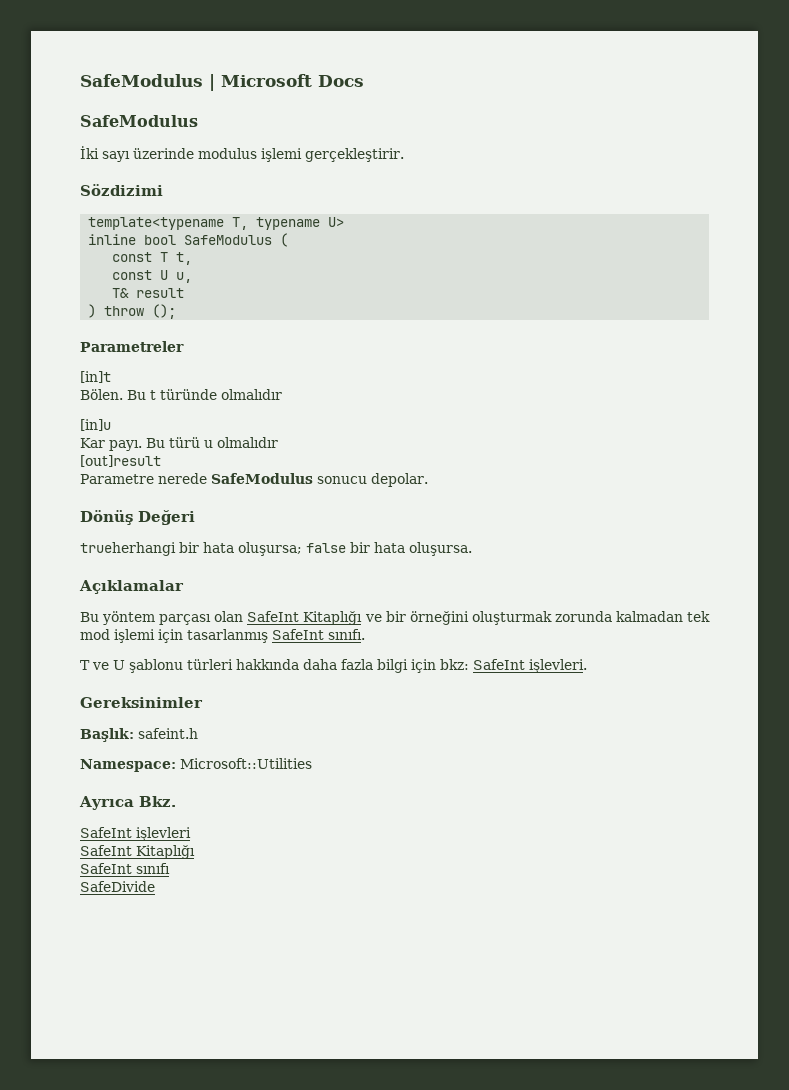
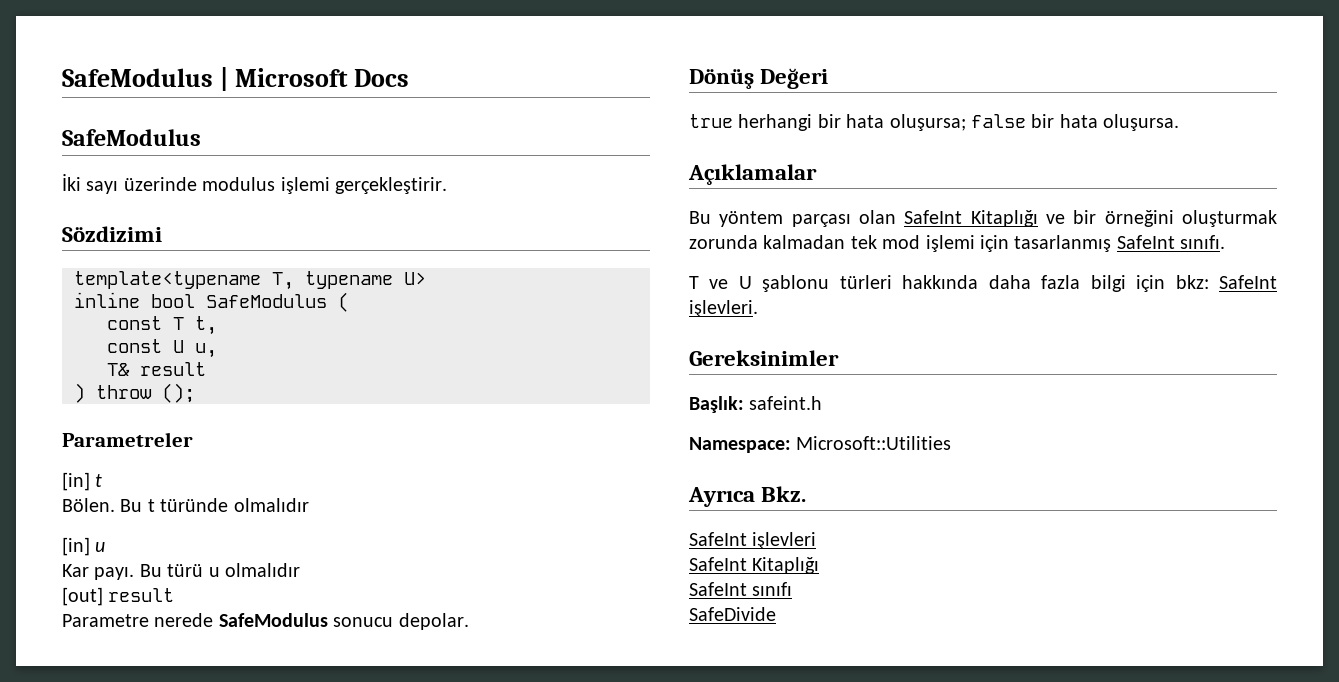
[80,371,111,383] [in]t -> [62,472,103,491] [in] t
[80,419,111,431] [in]u -> [62,537,106,556] [in] u
[80,455,161,467] [out]result -> [62,587,175,606] [out] result
[80,542,176,556] trueherhangi -> [689,114,813,131] true herhangi

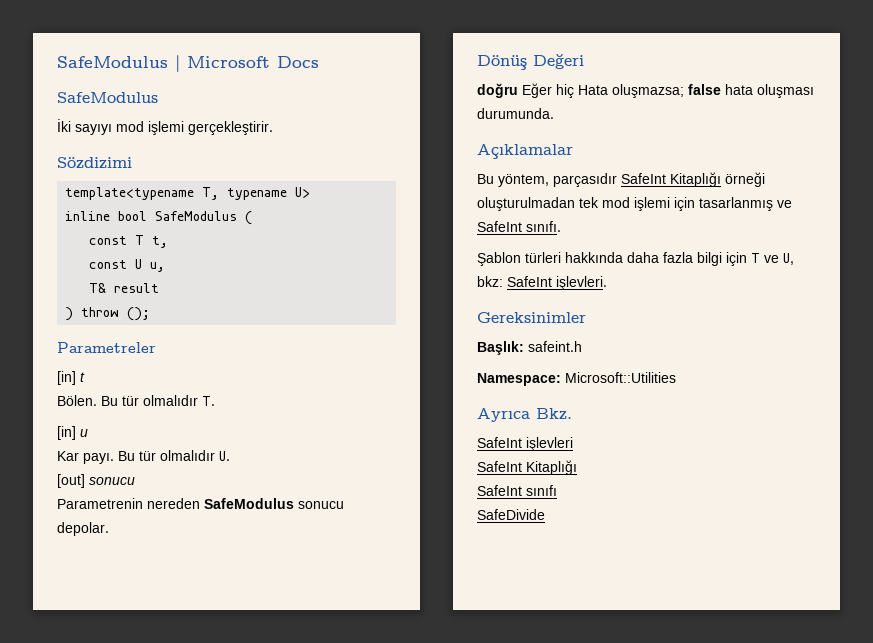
[86,177,276,194] sayı üzerinde modulus -> [75,121,144,135] sayıyı mod
[147,498,309,512] t türünde olmalıdır -> [122,395,215,406] tür olmalıdır T.
[167,563,300,577] türü u olmalıdır -> [139,450,230,461] tür olmalıdır U.
[108,588,175,602] [62,613,214,627] result // Parametre nerede -> [89,477,135,485] [57,498,200,509] sonucu // Parametrenin nereden
[689,114,1180,131] [688,164,817,185] [689,210,1277,227] [689,235,846,249] true herhangi bir hata oluşursa; false bir hata oluşursa. // Açıklamalar // Bu yöntem parçası olan SafeInt Kitaplığı ve bir örneğini oluşturmak zorunda kalmadan -> [477,83,814,98] [477,108,554,119] [477,144,573,159] [477,172,765,187] [477,197,575,211] doğru Eğer hiç Hata oluşmazsa; false hata oluşması durumunda. // Açıklamalar // Bu yöntem, parçasıdır SafeInt Kitaplığı örneği oluşturulmadan
(1112, 243) none -> [777,200,792,208] ve
[689,275,830,292] T ve U şablonu -> [477,252,521,266] Şablon
(1166, 283) none -> [751,253,794,265] T ve U,

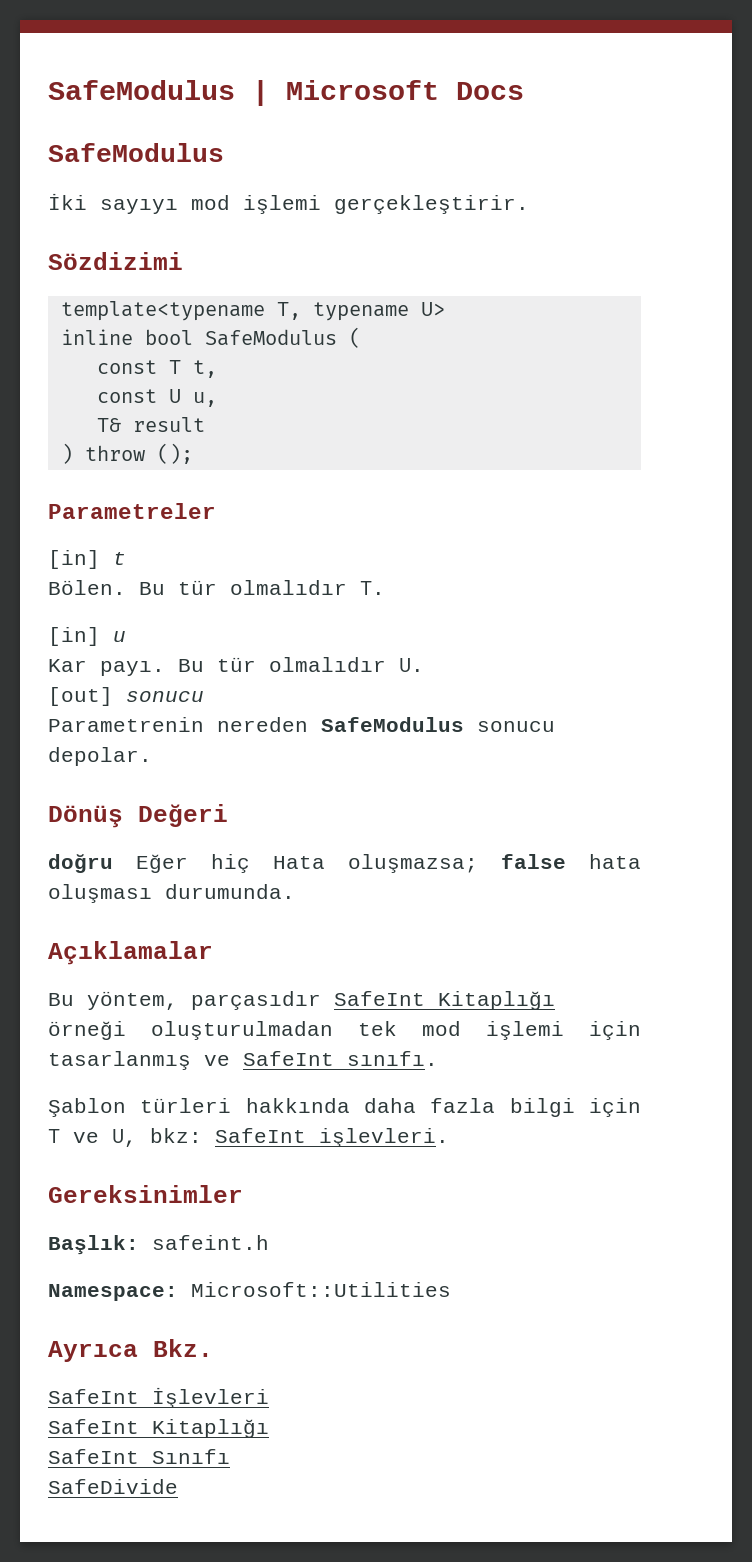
[526,437,573,451] işlevleri -> [152,1387,269,1408] İşlevleri
[526,485,557,496] sınıfı -> [152,1449,230,1464] Sınıfı

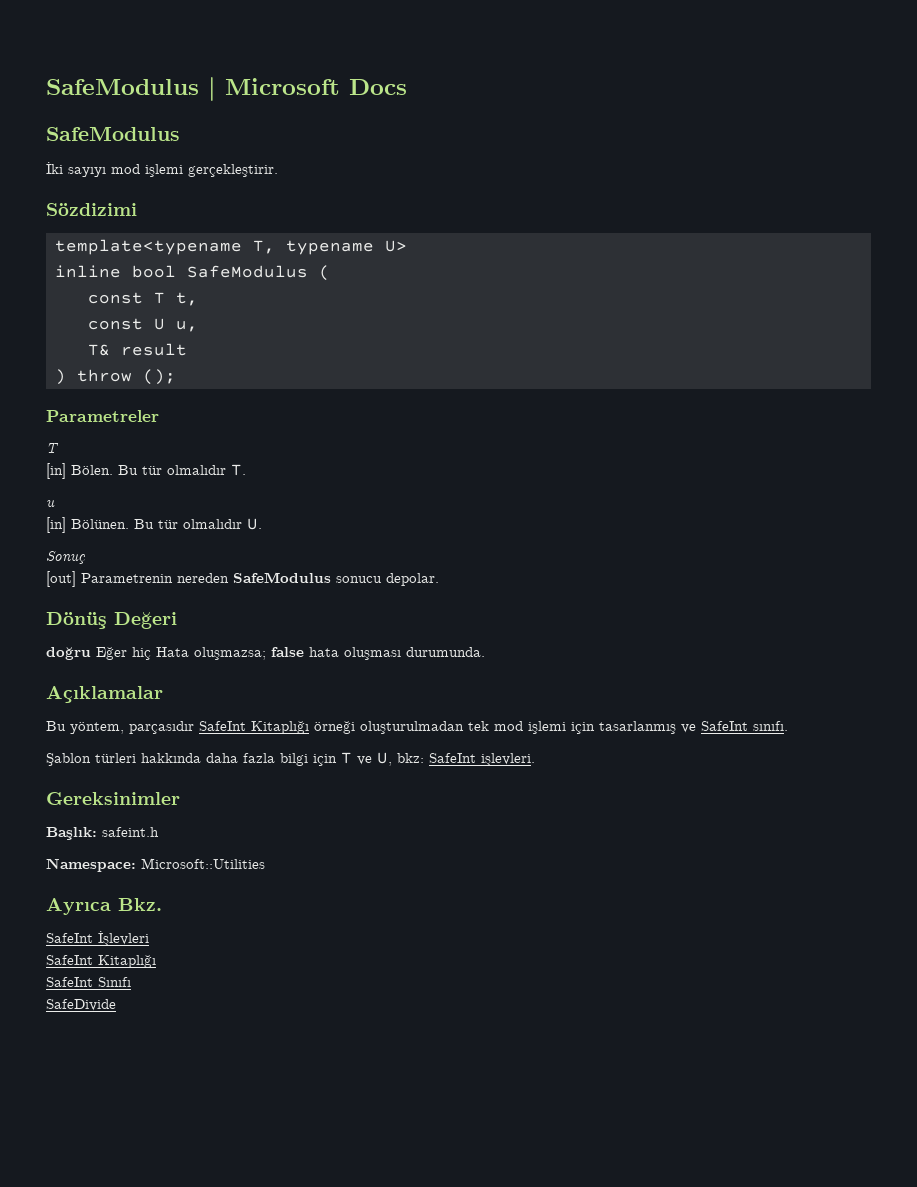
[48,550,126,569] // [in] t // -> [46,443,59,453] [46,463,66,479] // T // [in]
[48,627,100,646] [in] -> (246, 470) none
[48,659,165,676] Kar payı. -> [46,517,129,533] [in] Bölünen.
(424, 665) none -> [46,551,86,564] // Sonuç
[126,691,204,702] sonucu // -> (76, 579) none

